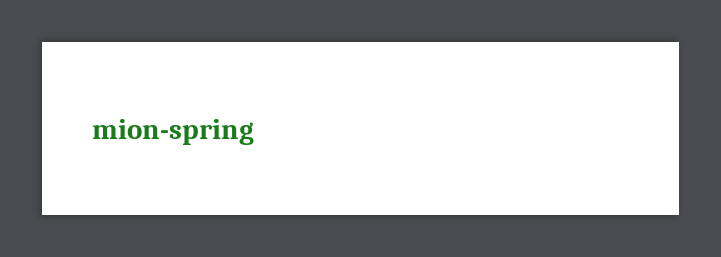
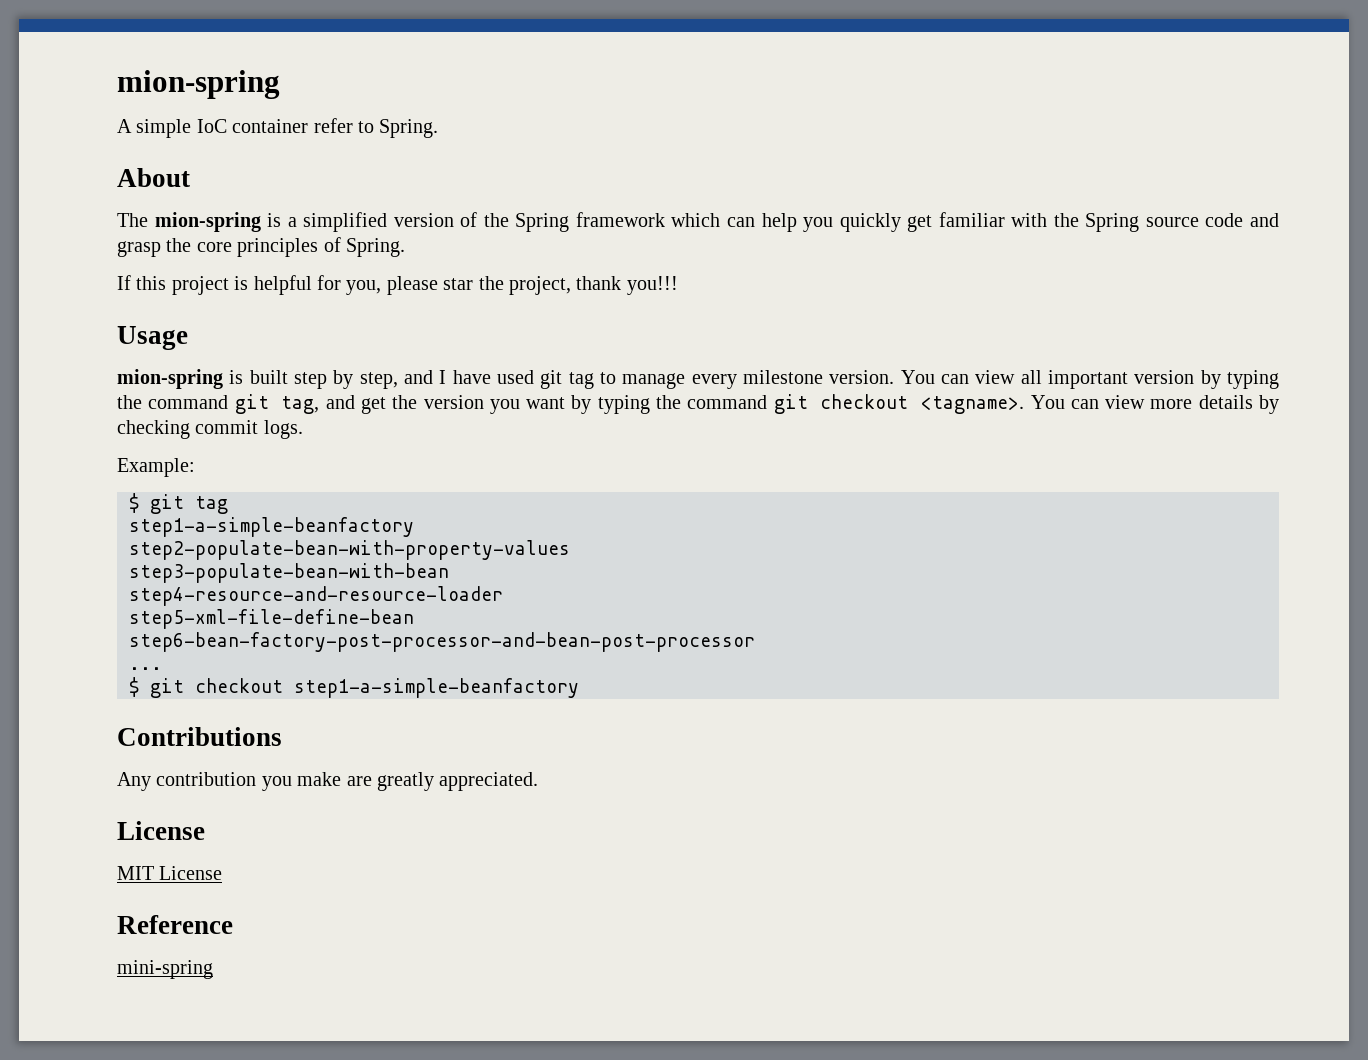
[92,119,254,145] mion-spring -> [117,70,280,99] [117,118,439,138] [117,168,190,187] [117,212,1279,232] [117,237,405,257] [117,275,678,295] [117,326,188,350] [117,369,1279,389] [117,394,1279,414] [117,420,303,439] [117,458,195,477] [129,493,228,514] [129,517,414,537] [129,540,570,560] [129,563,449,583] [129,586,503,606] [129,609,414,629] [129,632,755,652] [129,667,162,670] [129,677,579,698] [117,727,282,746] [117,772,539,791] [117,821,205,840] [117,866,223,880] [117,915,233,934] [117,960,213,979] mion-spring // A simple IoC container refer to Spring. // About // The mion-spring is a simplified version of the Spring framework which can help you quickly get familiar with the Spring source code and grasp the core principles of Spring. // If this project is helpful for you, please star the project, thank you!!! // Usage // mion-spring is built step by step, and I have used git tag to manage every milestone version. You can view all important version by typing the command git tag, and get the version you want by typing the command git checkout <tagname>. You can view more details by checking commit logs. // Example: // $ git tag // step1-a-simple-beanfactory // step2-populate-bean-with-property-values // step3-populate-bean-with-bean // step4-resource-and-resource-loader // step5-xml-file-define-bean // step6-bean-factory-post-processor-and-bean-post-processor // ... // $ git checkout step1-a-simple-beanfactory // Contributions // Any contribution you make are greatly appreciated. // License // MIT License // Reference // mini-spring

